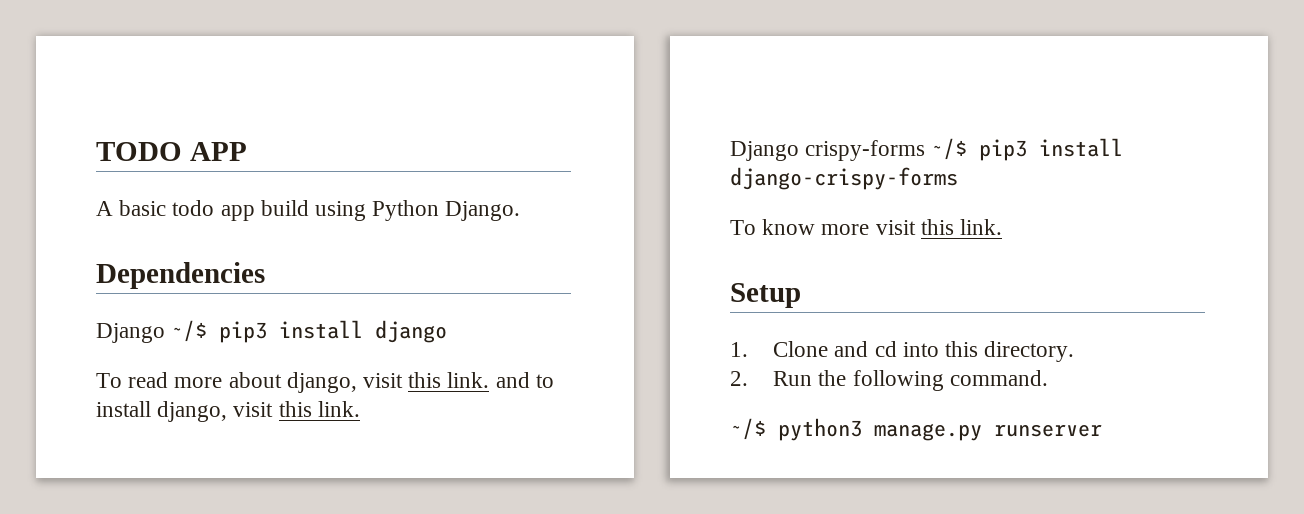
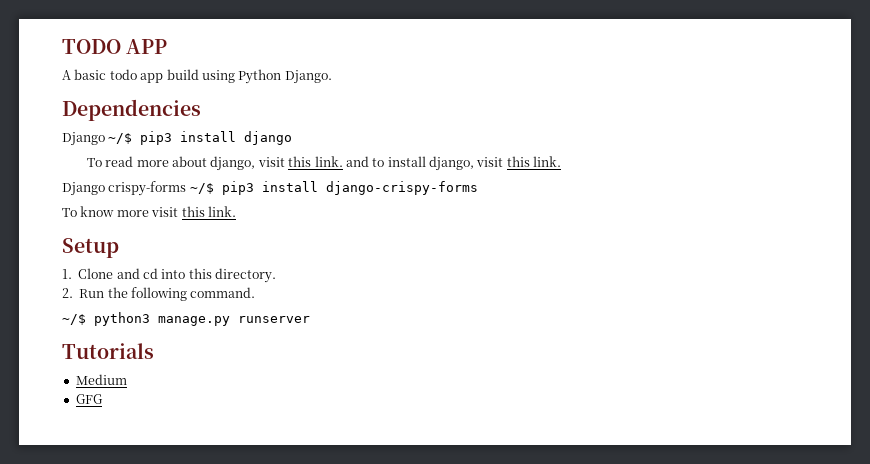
(1102, 430) none -> [62,343,154,359] [75,374,127,385] [75,394,103,404] // Tutorials // Medium // GFG

